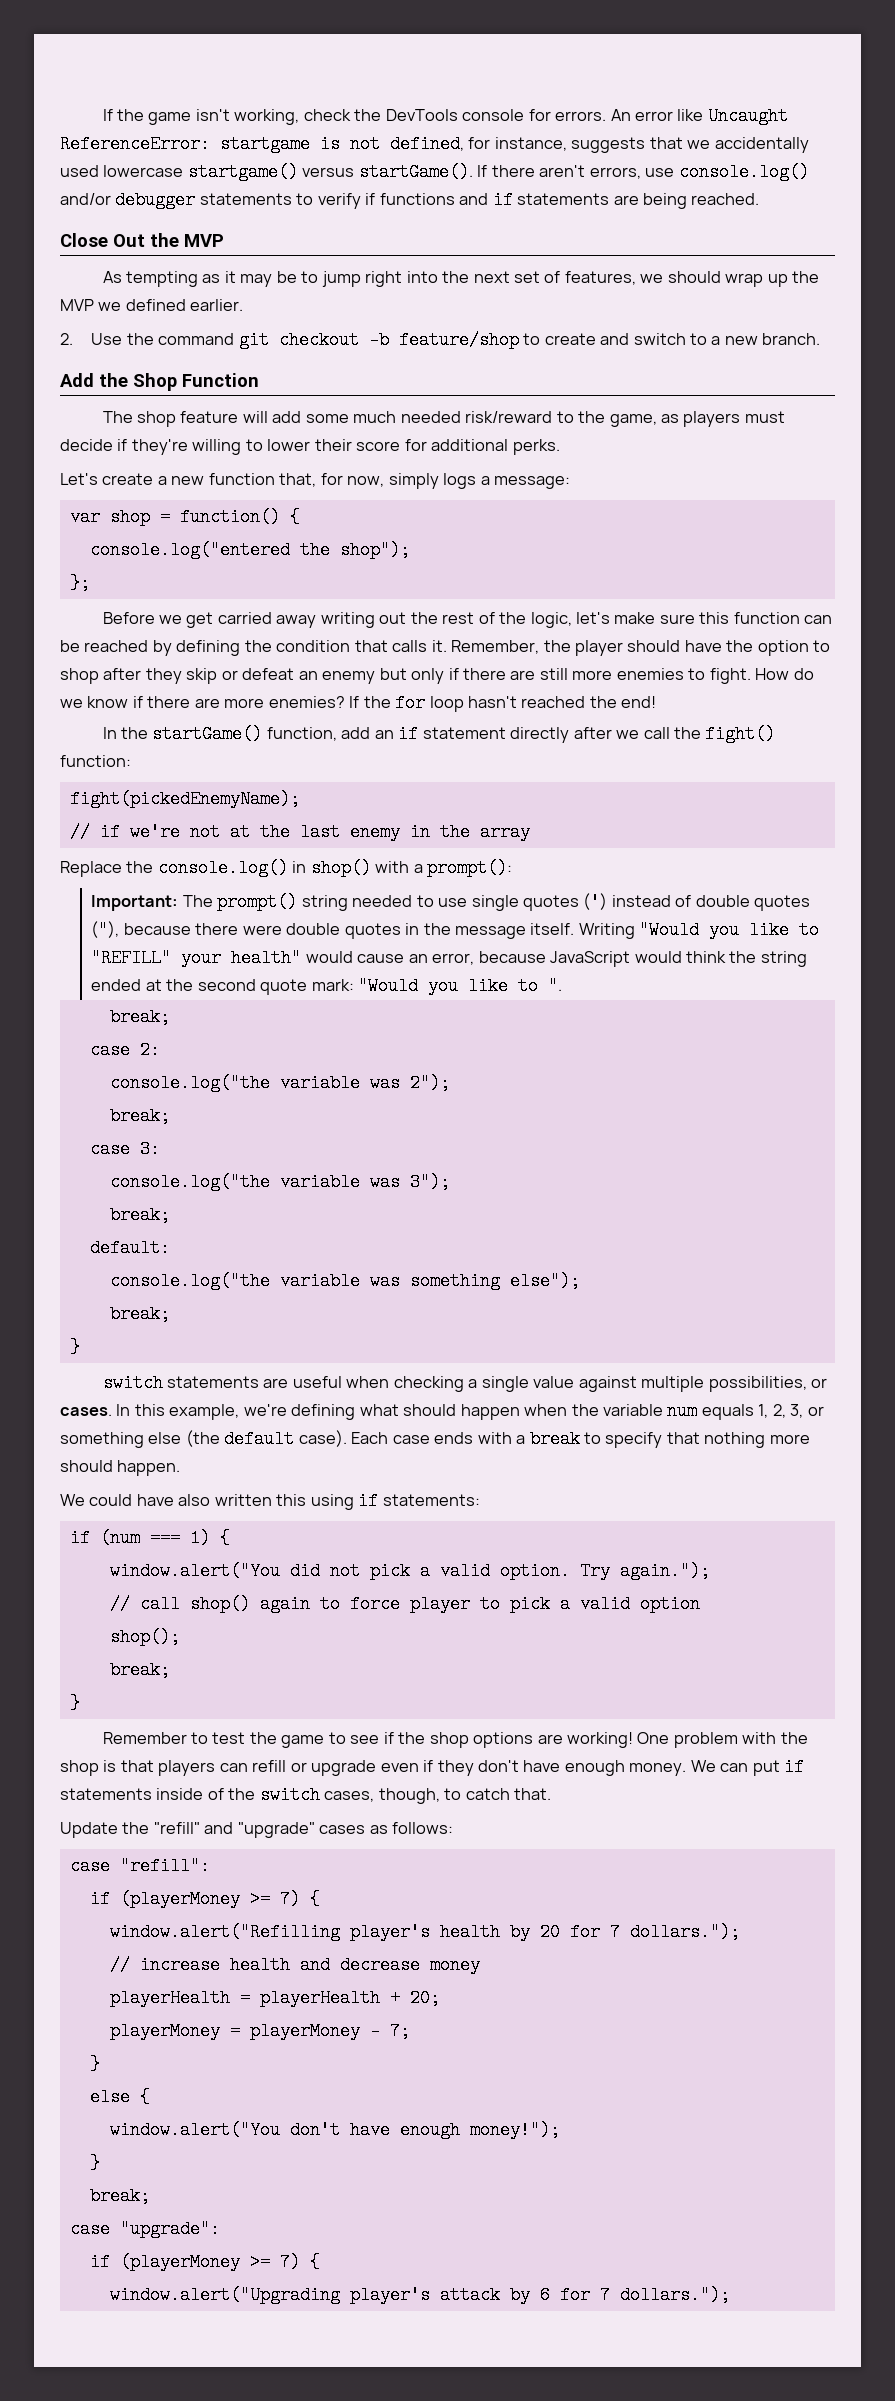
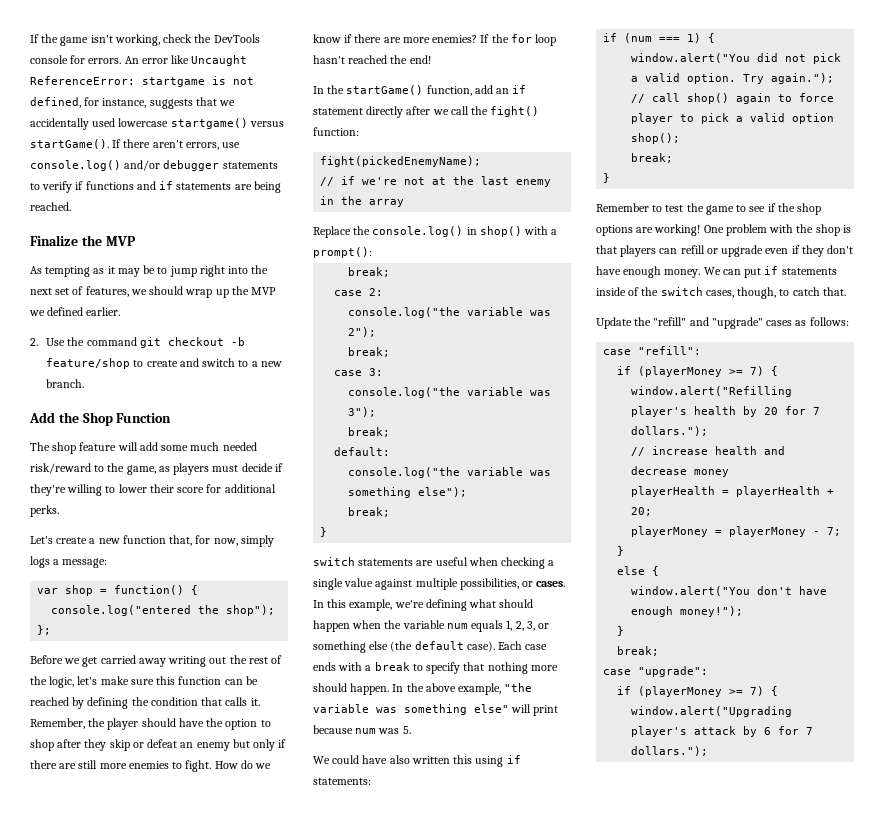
[60,233,145,247] Close Out -> [30,235,78,246] Finalize
[91,893,811,911] [91,921,820,939] [91,949,807,967] [91,977,563,995] // Important: The prompt() string needed to use single quotes (') instead of double quotes ("), because there were double quotes in the message itself. Writing "Would you like to "REFILL" your health" would cause an error, because JavaScript would think the string ended at the second quote mark: "Would you like to ". -> (372, 252) none
(181, 1468) none -> [392,683,533,695] [313,704,559,716] [313,725,411,734] In the above example, "the variable was something else" will print because num was 5.

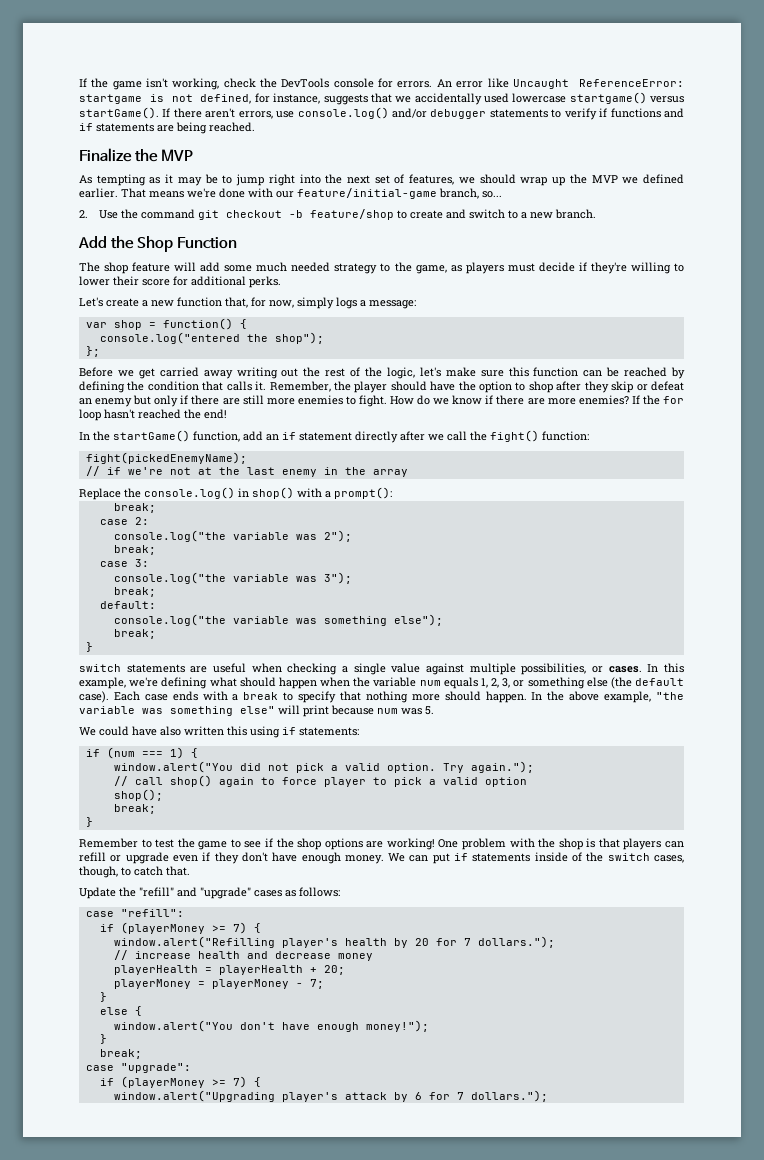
(121, 311) none -> [121,188,502,199] That means we're done with our feature/initial-game branch, so...
[30,463,91,474] risk/reward -> [334,263,378,274] strategy

